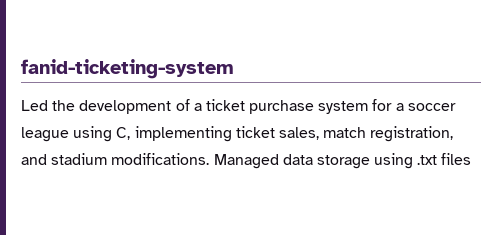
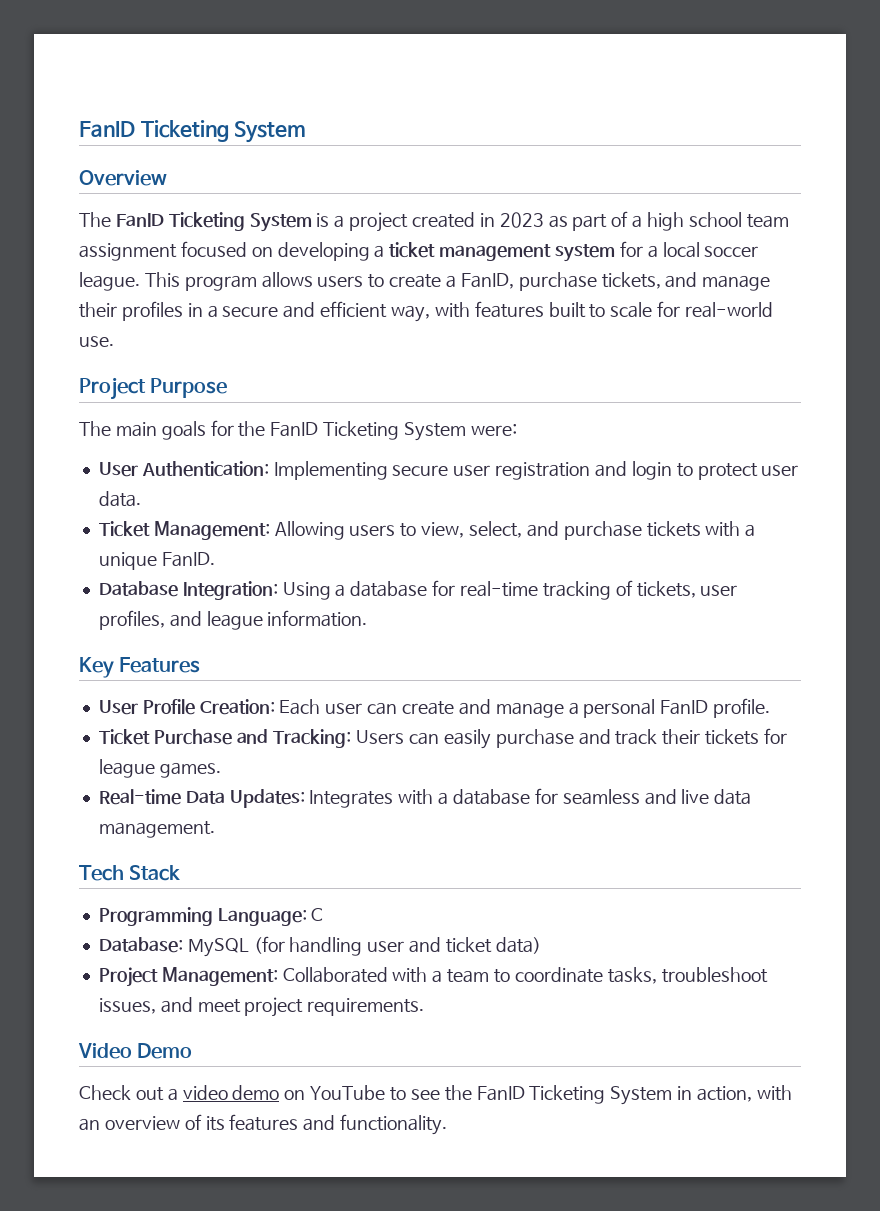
[21,59,234,79] [21,99,456,114] [21,126,454,142] [21,153,472,169] fanid-ticketing-system // Led the development of a ticket purchase system for a soccer league using C, implementing ticket sales, match registration, and stadium modifications. Managed data storage using .txt files -> [79,120,307,143] [79,170,167,186] [79,211,789,232] [79,241,759,262] [79,272,771,291] [79,301,774,322] [79,336,114,347] [79,377,228,400] [79,420,517,441] [98,461,799,480] [98,491,141,507] [98,521,756,540] [98,552,215,570] [98,580,738,600] [98,610,368,630] [79,657,201,678] [98,698,771,718] [98,728,788,749] [98,759,221,778] [98,788,752,808] [98,821,215,838] [79,865,181,881] [98,907,324,926] [98,936,541,957] [98,967,768,987] [98,997,425,1017] [78,1043,193,1059] [79,1085,792,1105] [79,1114,448,1135] FanID Ticketing System // Overview // The FanID Ticketing System is a project created in 2023 as part of a high school team assignment focused on developing a ticket management system for a local soccer league. This program allows users to create a FanID, purchase tickets, and manage their profiles in a secure and efficient way, with features built to scale for real-world use. // Project Purpose // The main goals for the FanID Ticketing System were: // User Authentication: Implementing secure user registration and login to protect user data. // Ticket Management: Allowing users to view, select, and purchase tickets with a unique FanID. // Database Integration: Using a database for real-time tracking of tickets, user profiles, and league information. // Key Features // User Profile Creation: Each user can create and manage a personal FanID profile. // Ticket Purchase and Tracking: Users can easily purchase and track their tickets for league games. // Real-time Data Updates: Integrates with a database for seamless and live data management. // Tech Stack // Programming Language: C // Database: MySQL (for handling user and ticket data) // Project Management: Collaborated with a team to coordinate tasks, troubleshoot issues, and meet project requirements. // Video Demo // Check out a video demo on YouTube to see the FanID Ticketing System in action, with an overview of its features and functionality.

